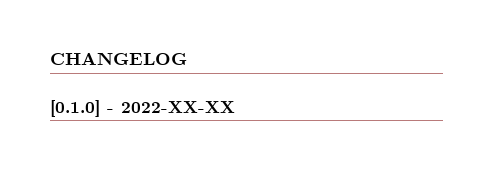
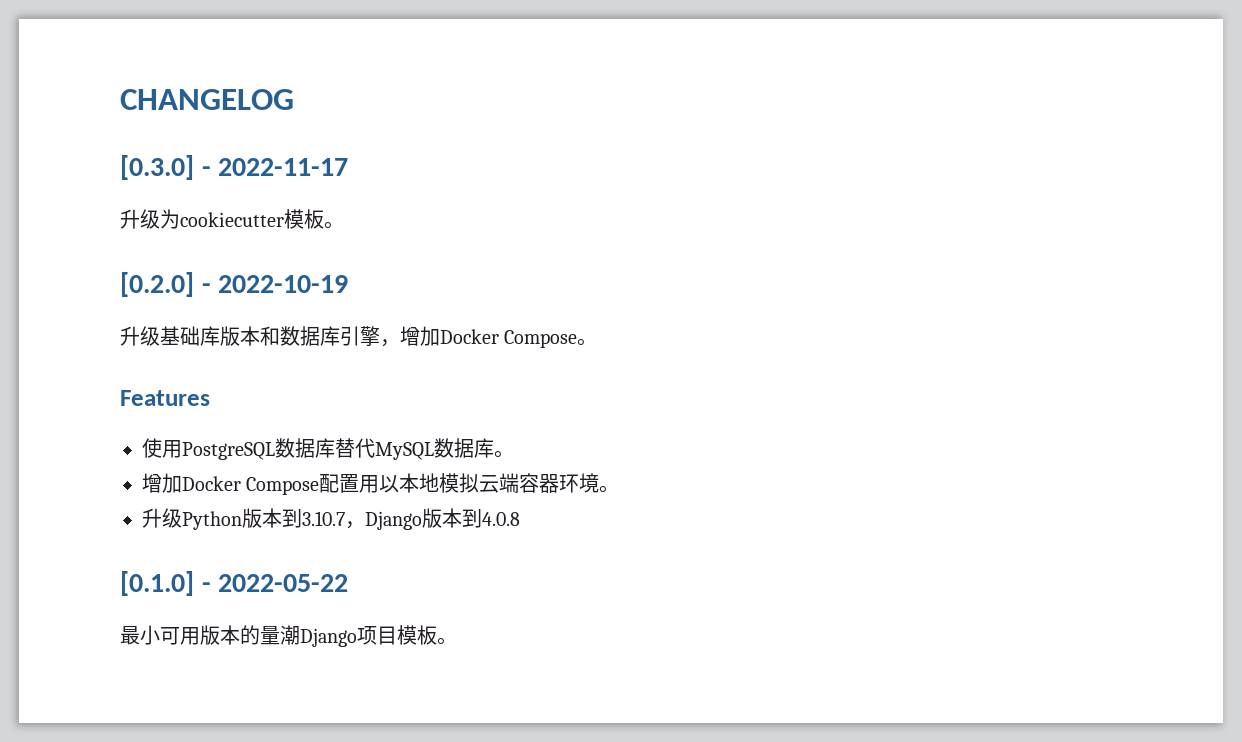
[50,100,235,117] [0.1.0] - 2022-XX-XX -> [120,155,349,180] [120,209,344,229] [120,272,349,297] [120,326,598,348] [120,390,210,406] [142,438,514,460] [142,473,620,495] [142,508,520,530] [120,571,349,596] [120,625,457,647] [0.3.0] - 2022-11-17 // 升级为cookiecutter模板。 // [0.2.0] - 2022-10-19 // 升级基础库版本和数据库引擎，增加Docker Compose。 // Features // 使用PostgreSQL数据库替代MySQL数据库。 // 增加Docker Compose配置用以本地模拟云端容器环境。 // 升级Python版本到3.10.7，Django版本到4.0.8 // [0.1.0] - 2022-05-22 // 最小可用版本的量潮Django项目模板。

